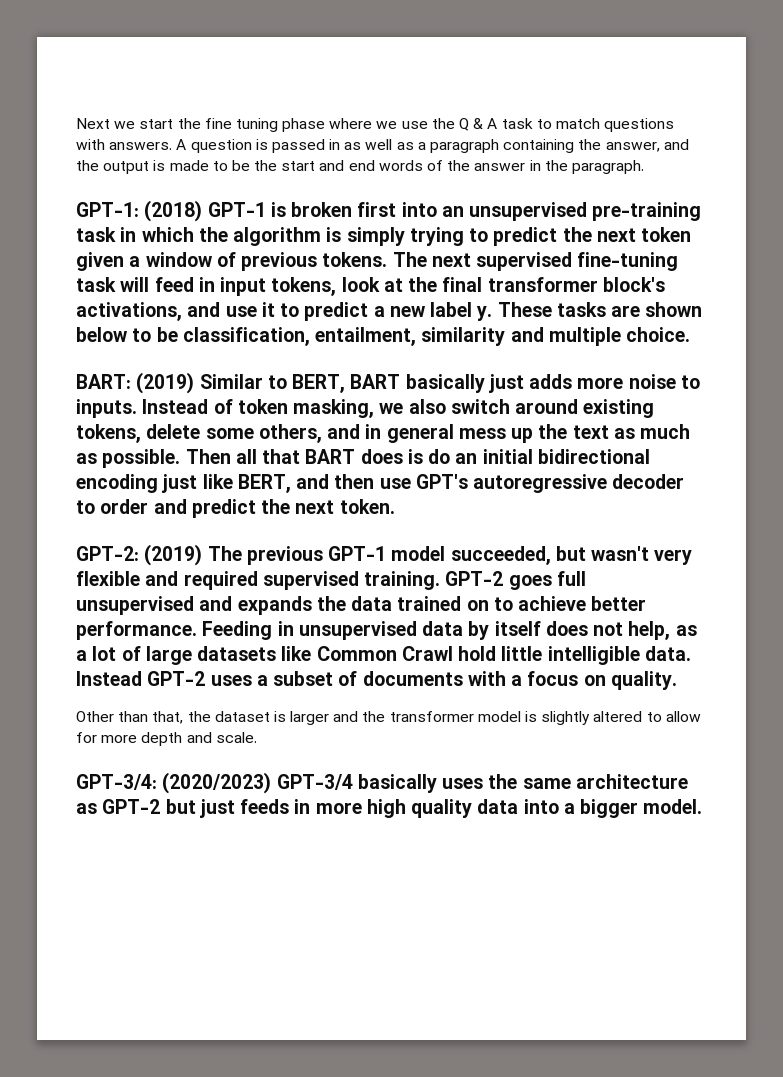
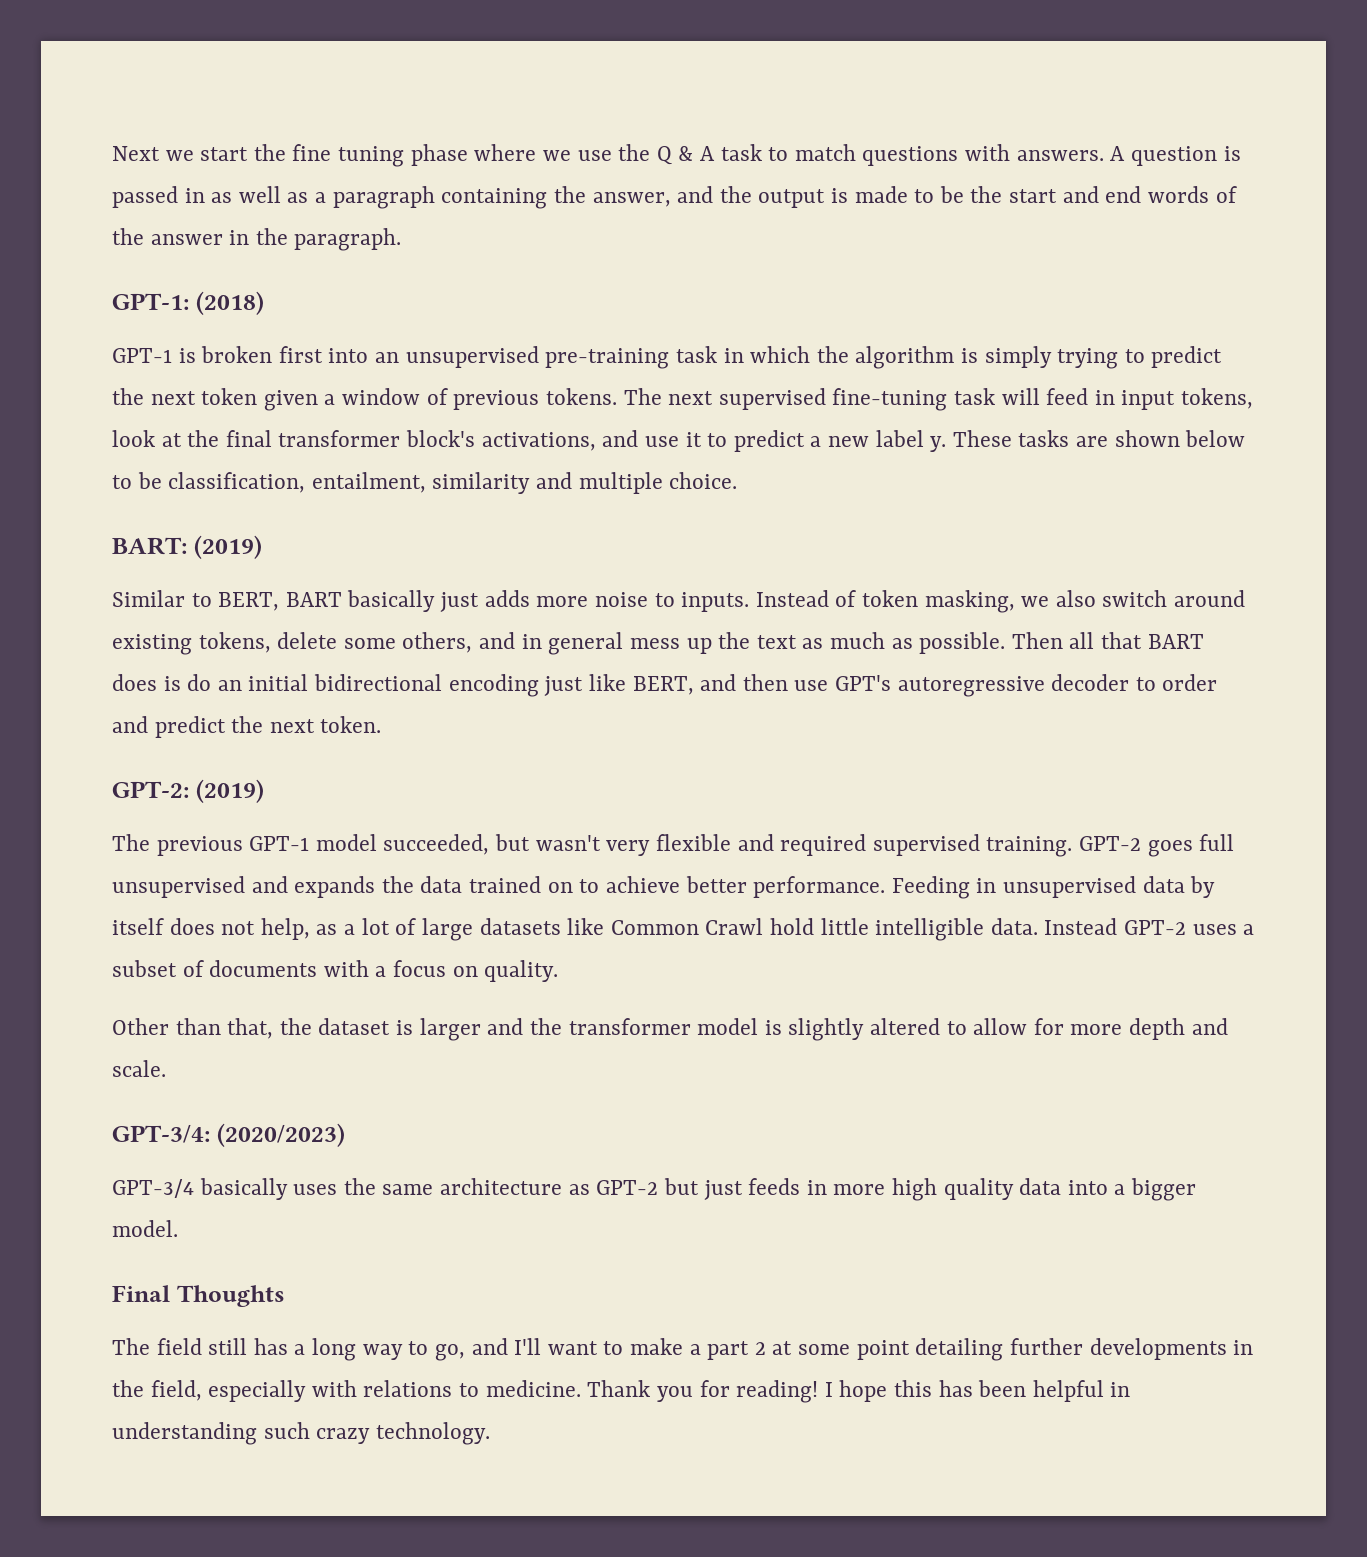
(203, 211) none -> (264, 303) //
(195, 383) none -> (262, 547) //
(203, 555) none -> (264, 791) //
(272, 783) none -> (345, 1135) //
(703, 806) none -> [112,1285,285,1307] [112,1338,1254,1361] [112,1380,1131,1403] [112,1422,490,1445] // Final Thoughts // The field still has a long way to go, and I'll want to make a part 2 at some point detailing further developments in the field, especially with relations to medicine. Thank you for reading! I hope this has been helpful in understanding such crazy technology.

